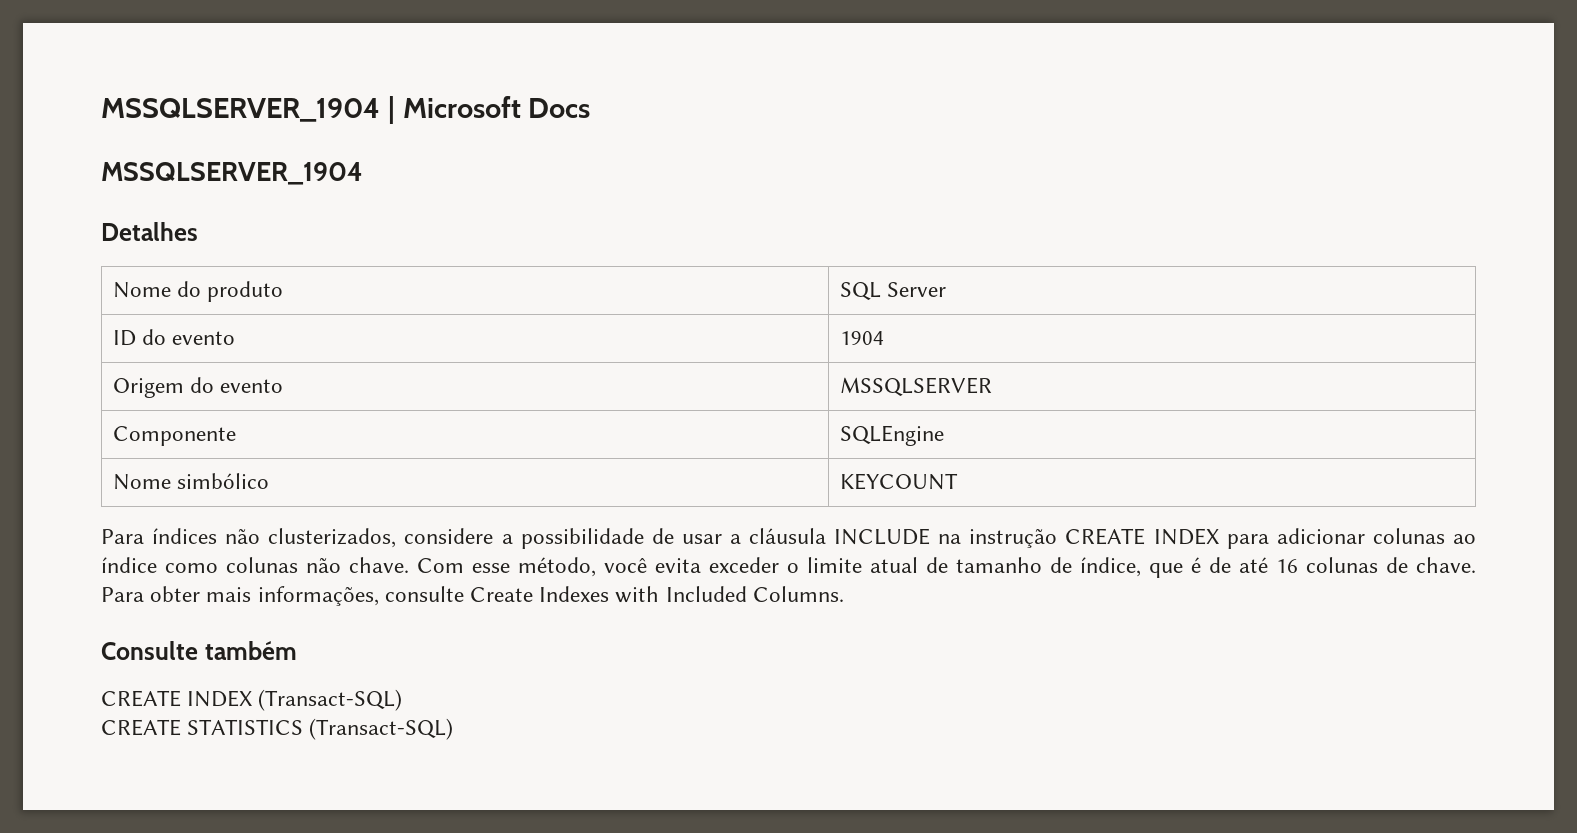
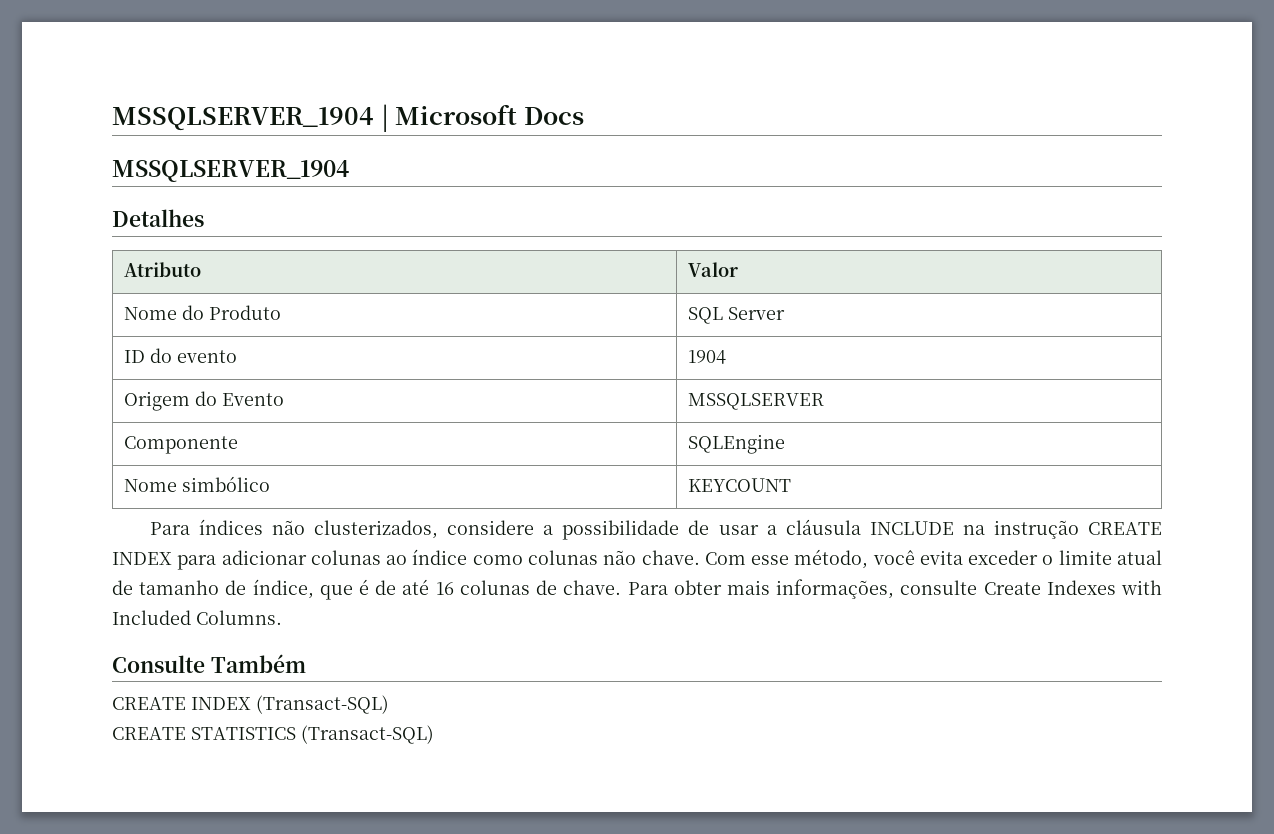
(198, 231) none -> [124,262,202,277] [688,262,739,277] // Atributo | Valor
[207,281,284,302] produto -> [209,305,282,320] Produto
[220,379,284,393] evento -> [222,393,285,406] Evento
[204,641,297,660] também -> [210,654,306,673] Também

